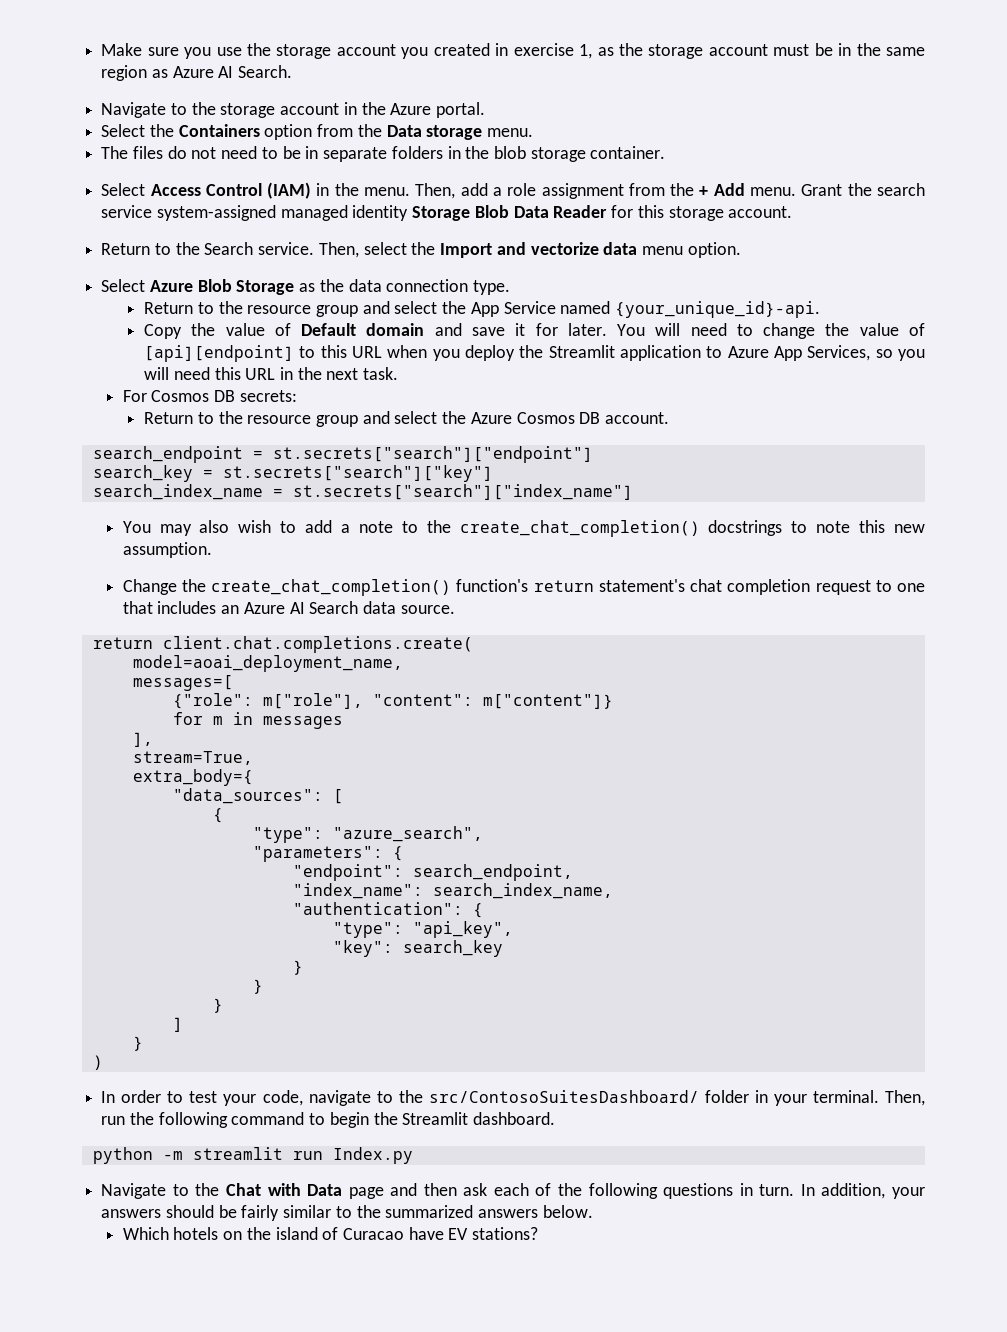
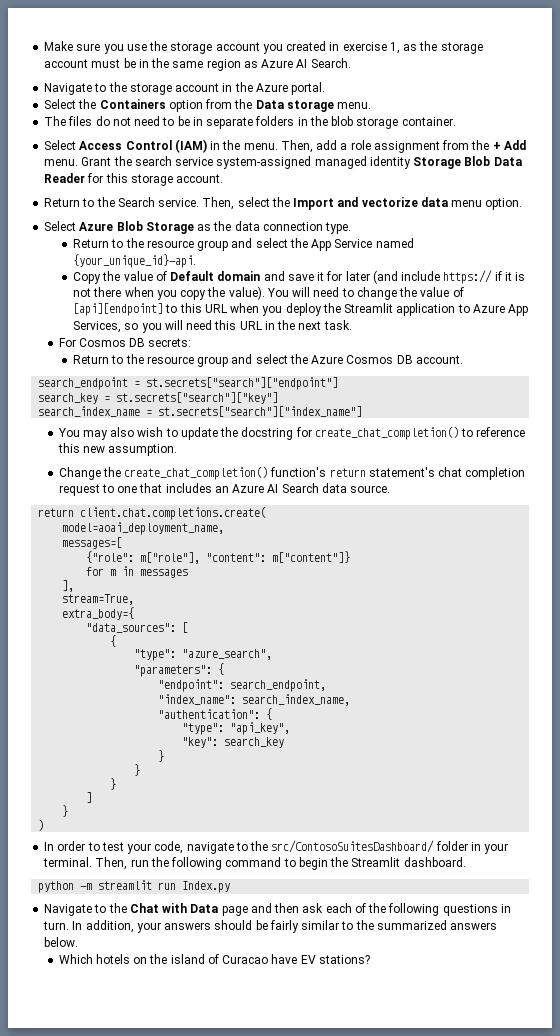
[567,323,607,336] later. -> [345,270,525,284] [73,286,265,300] later (and include https:// if it is not there when you copy the value).
[305,520,851,537] add a note to the create_chat_completion() docstrings to note -> [180,426,526,440] update the docstring for create_chat_completion() to reference

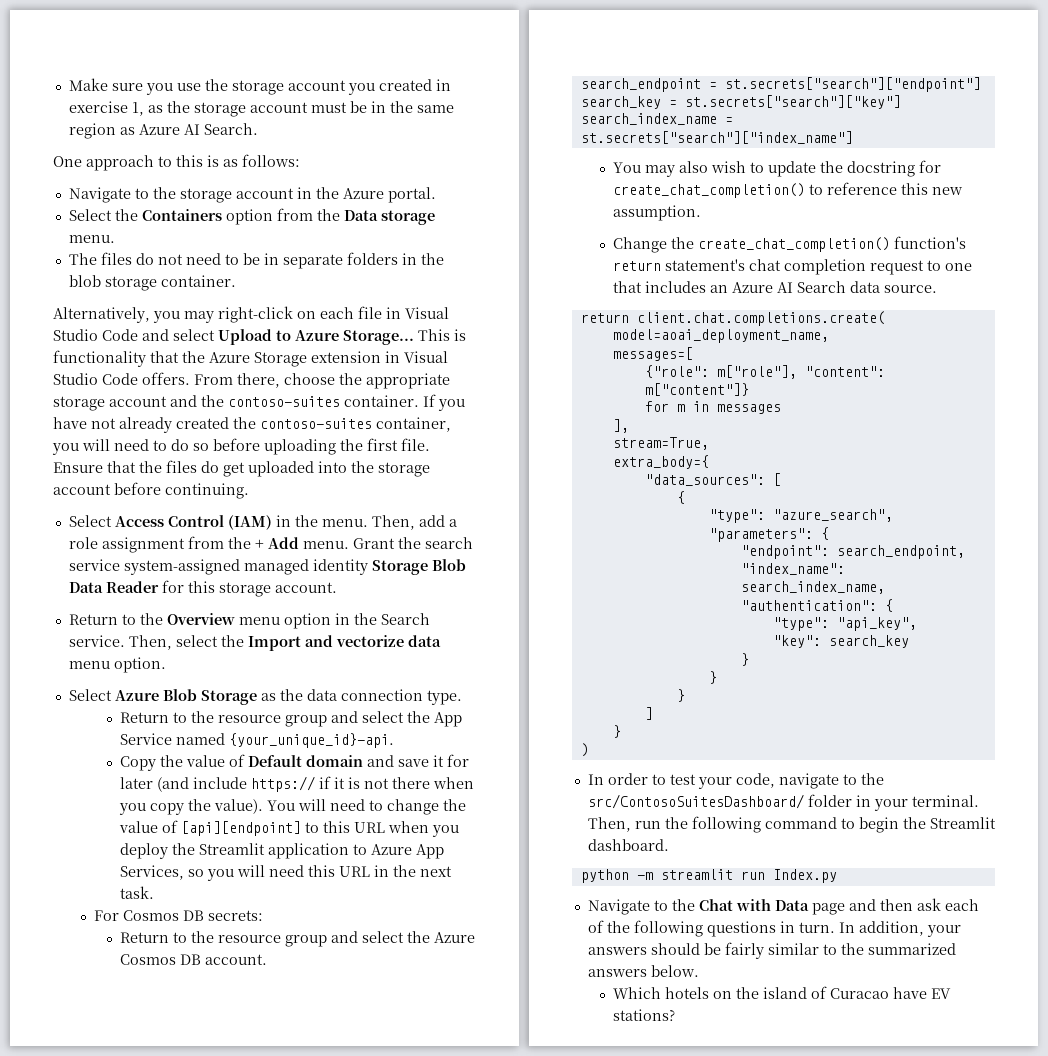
(351, 63) none -> [53,154,300,171] // One approach to this is as follows:
(456, 121) none -> [53,306,449,323] [53,329,466,345] [53,350,448,367] [53,372,450,389] [53,394,465,411] [53,417,451,433] [52,438,430,455] [53,460,430,477] [53,482,249,499] // Alternatively, you may right-click on each file in Visual Studio Code and select Upload to Azure Storage... This is functionality that the Azure Storage extension in Visual Studio Code offers. From there, choose the appropriate storage account and the contoso-suites container. If you have not already created the contoso-suites container, you will need to do so before uploading the first file. Ensure that the files do get uploaded into the storage account before continuing.
(115, 202) none -> [166,613,377,629] Overview menu option in the

